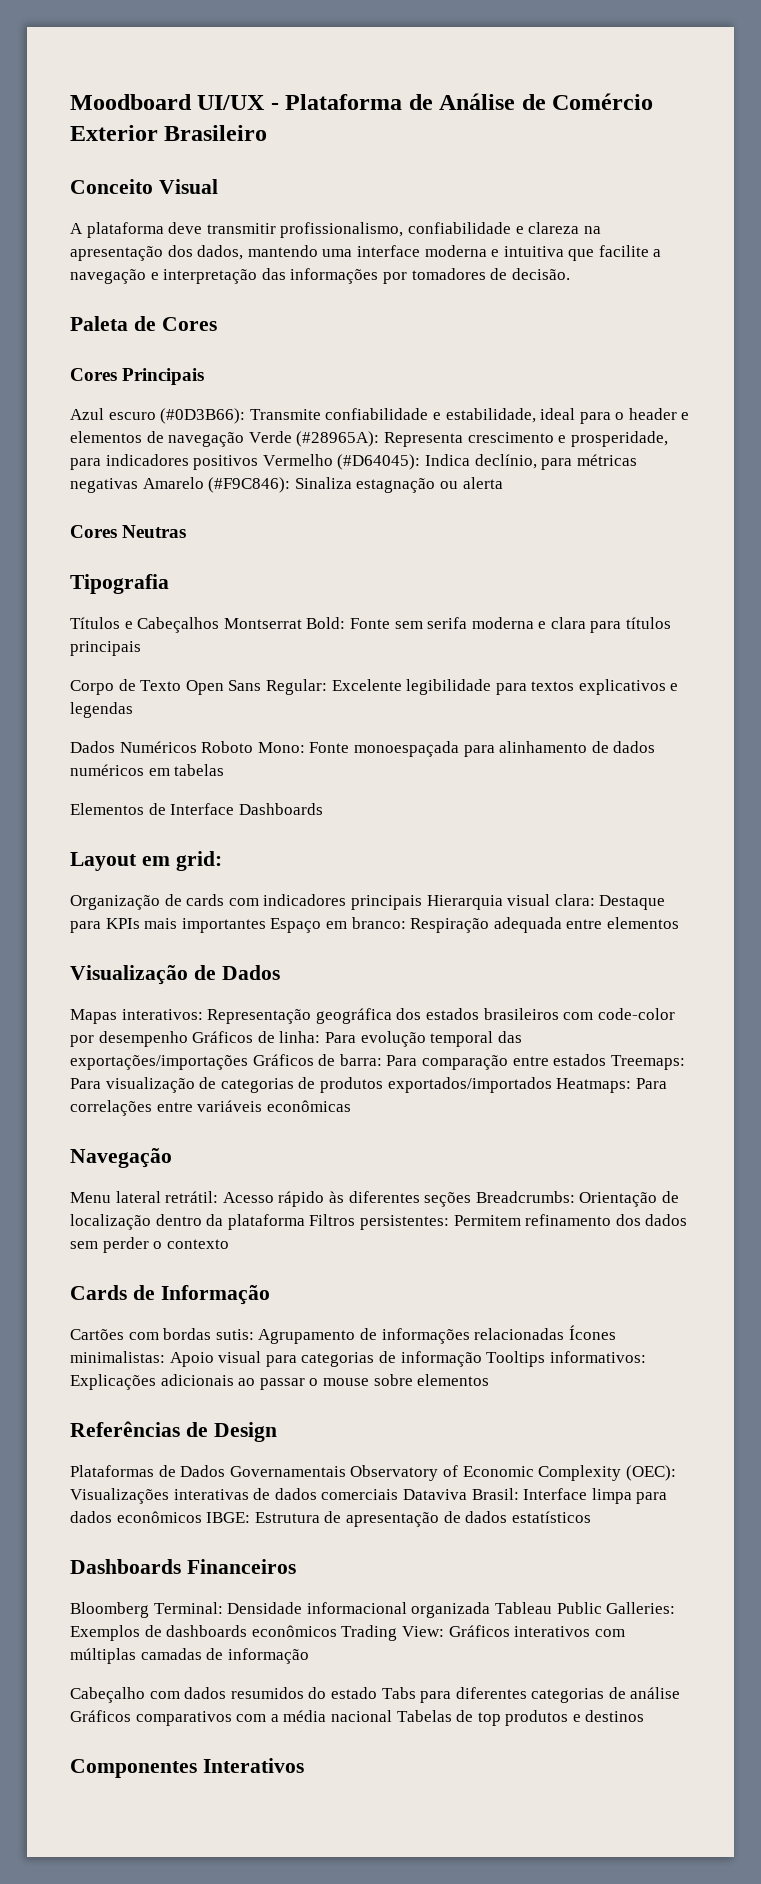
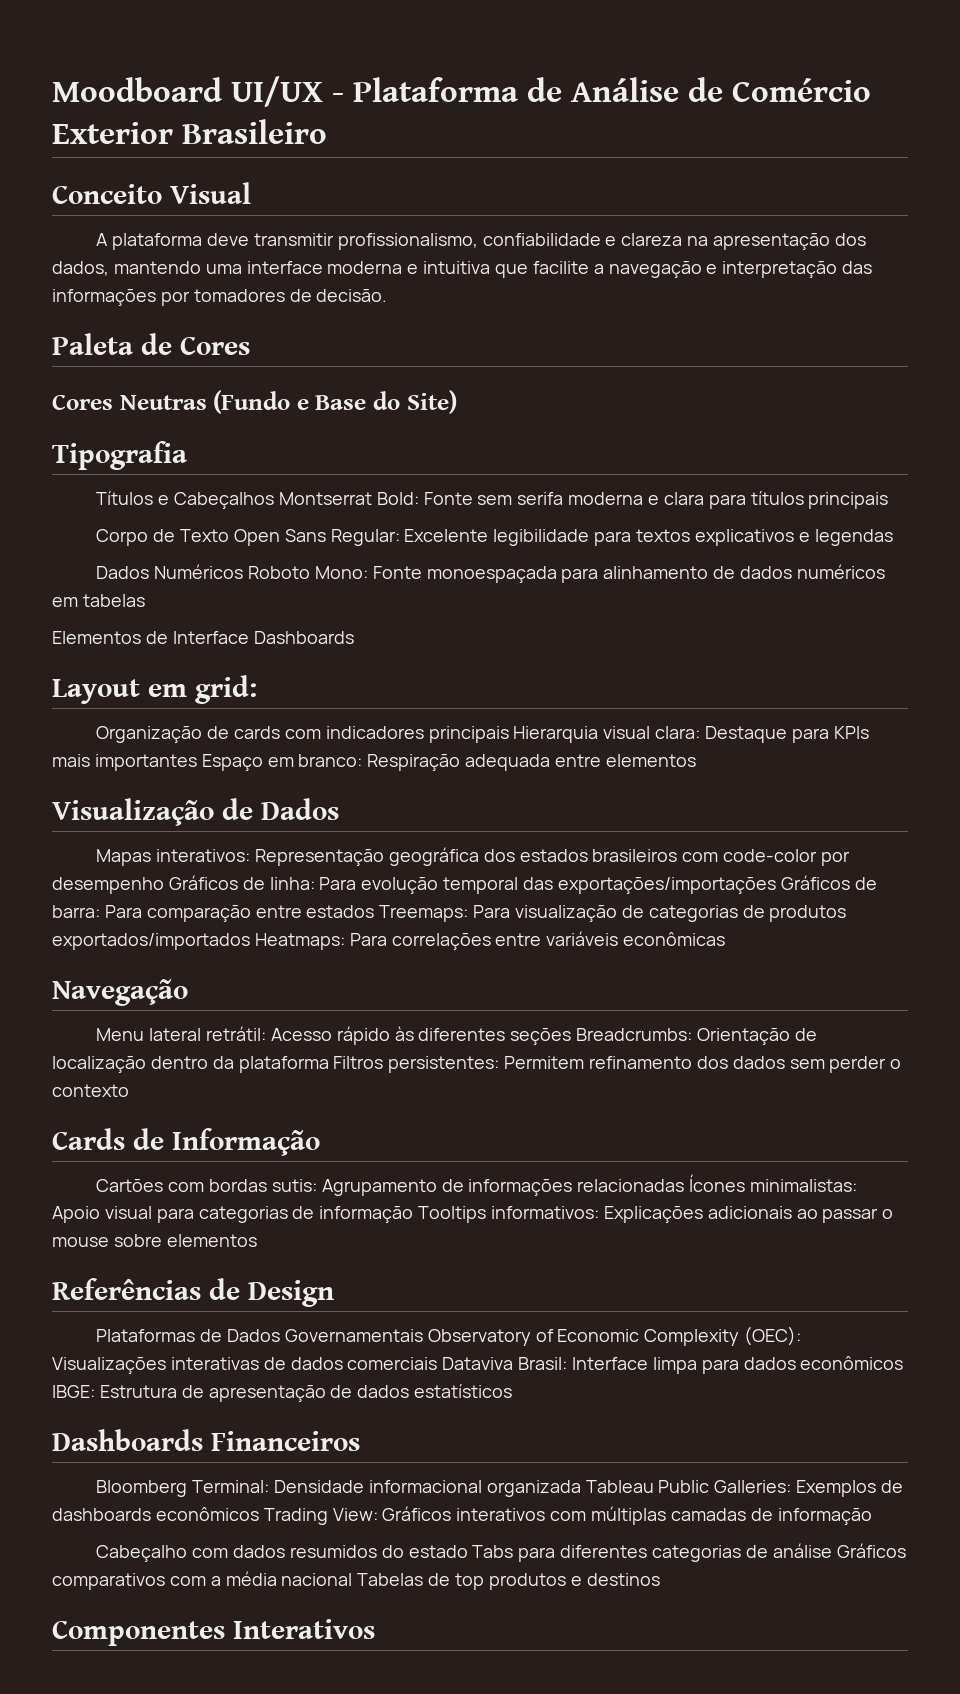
[122,368,205,385] [70,408,690,424] [70,431,668,447] [70,454,637,470] [70,477,503,493] [70,525,187,538] Principais // Azul escuro (#0D3B66): Transmite confiabilidade e estabilidade, ideal para o header e elementos de navegação Verde (#28965A): Representa crescimento e prosperidade, para indicadores positivos Vermelho (#D64045): Indica declínio, para métricas negativas Amarelo (#F9C846): Sinaliza estagnação ou alerta // Cores Neutras -> [119,390,457,414] Neutras (Fundo e Base do Site)

